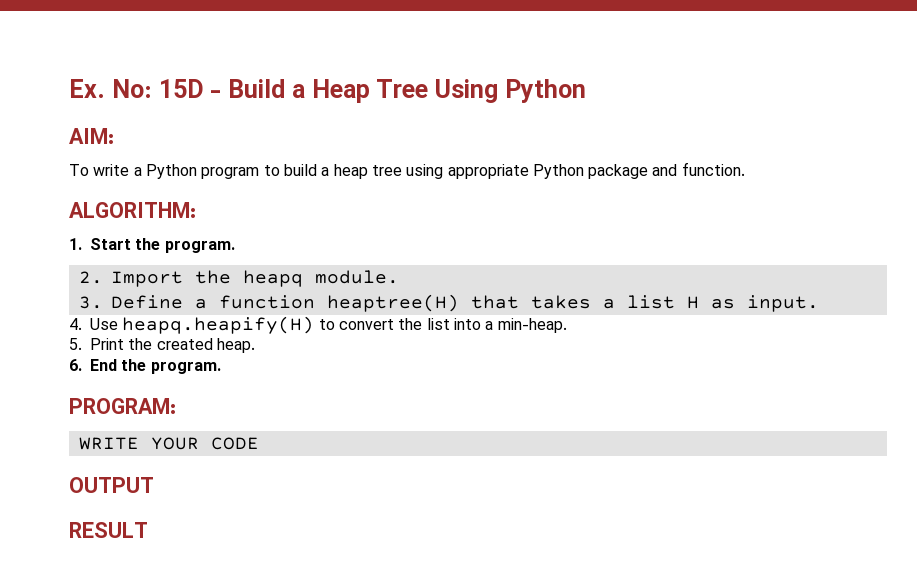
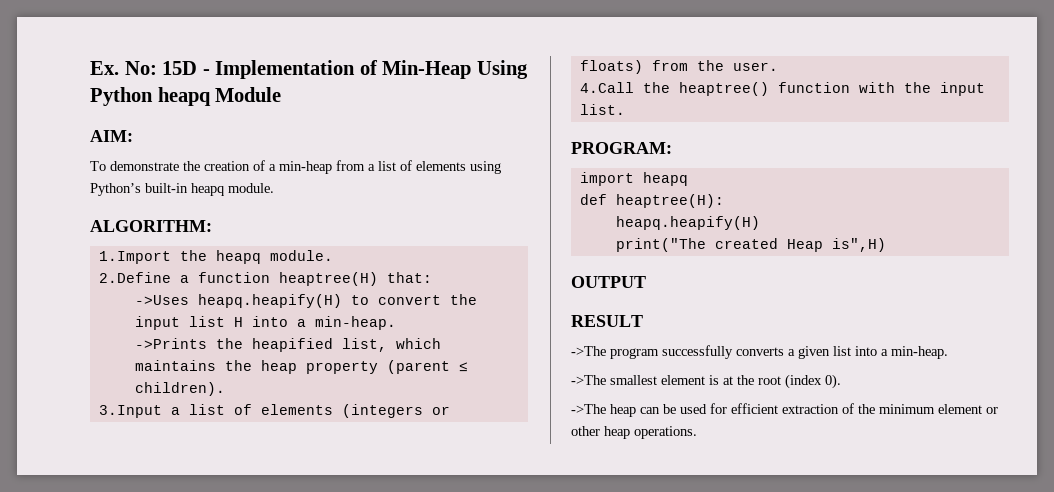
[228,79,429,103] Build a Heap Tree -> [215,60,472,79] Implementation of Min-Heap
(586, 91) none -> [157,87,282,106] heapq Module
[93,162,745,179] [69,202,196,218] [69,238,235,253] [78,271,183,287] write a Python program to build a heap tree using appropriate Python package and function. // ALGORITHM: // 1. Start the program. // 2. Import -> [110,160,501,174] [90,183,274,196] [90,220,212,232] [98,251,171,264] demonstrate the creation of a min-heap from a list of elements using Python’s built-in heapq module. // ALGORITHM: // 1.Import
[78,295,183,309] 3. Define -> [98,272,171,283] 2.Define
[470,295,819,312] [69,316,567,334] [69,338,255,353] [69,359,221,374] [69,398,176,414] [78,437,259,450] [69,477,154,493] [69,522,148,538] that takes a list H as input. // 4. Use heapq.heapify(H) to convert the list into a min-heap. // 5. Print the created heap. // 6. End the program. // PROGRAM: // WRITE YOUR CODE // OUTPUT // RESULT -> [386,272,432,283] [134,294,477,308] [134,316,396,330] [134,338,441,352] [134,360,468,374] [134,382,225,396] [98,404,450,418] [579,60,778,74] [579,82,985,96] [579,104,625,115] [571,142,672,154] [579,172,688,186] [579,194,724,208] [615,216,760,230] [615,238,886,252] [571,276,646,288] [571,315,643,327] [571,345,948,359] [571,374,841,389] [571,403,998,417] [571,426,697,439] that: // ->Uses heapq.heapify(H) to convert the input list H into a min-heap. // ->Prints the heapified list, which maintains the heap property (parent ≤ children). // 3.Input a list of elements (integers or floats) from the user. // 4.Call the heaptree() function with the input list. // PROGRAM: // import heapq // def heaptree(H): // heapq.heapify(H) // print("The created Heap is",H) // OUTPUT // RESULT // ->The program successfully converts a given list into a min-heap. // ->The smallest element is at the root (index 0). // ->The heap can be used for efficient extraction of the minimum element or other heap operations.

